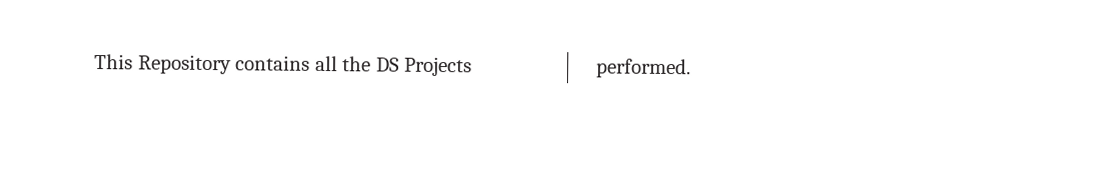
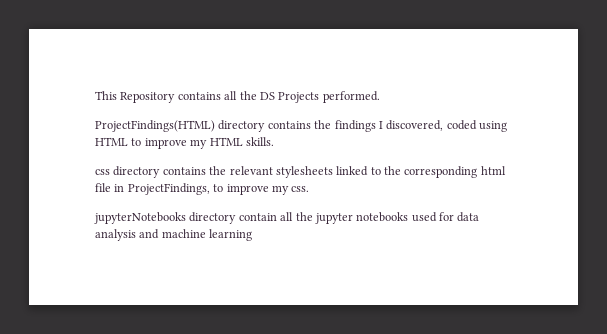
(691, 68) none -> [95,120,507,132] [95,137,274,149] [95,166,506,178] [95,183,310,195] [94,212,480,224] [95,229,253,241] // ProjectFindings(HTML) directory contains the findings I discovered, coded using HTML to improve my HTML skills. // css directory contains the relevant stylesheets linked to the corresponding html file in ProjectFindings, to improve my css. // jupyterNotebooks directory contain all the jupyter notebooks used for data analysis and machine learning

